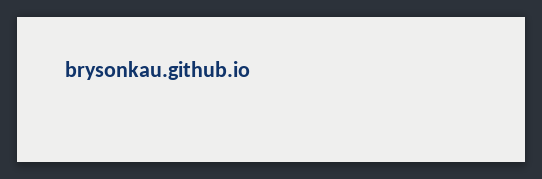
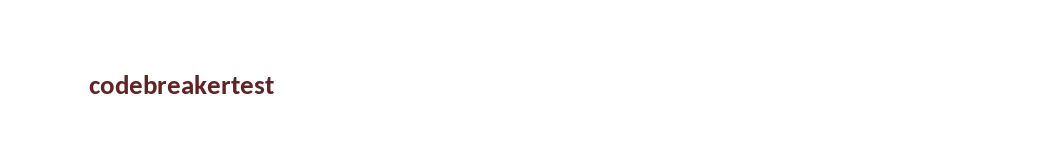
[65,61,250,80] brysonkau.github.io -> [89,75,274,94] codebreakertest

